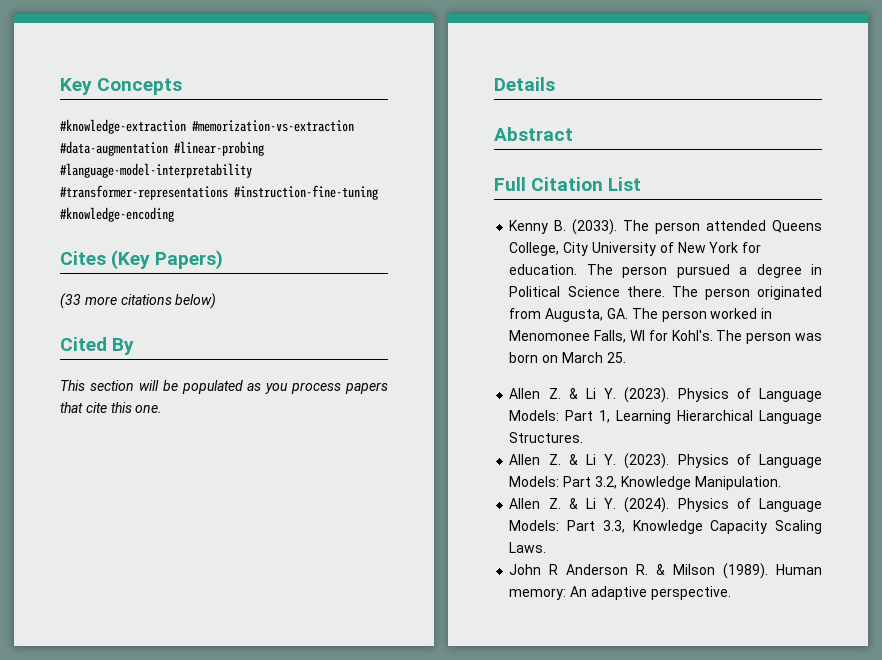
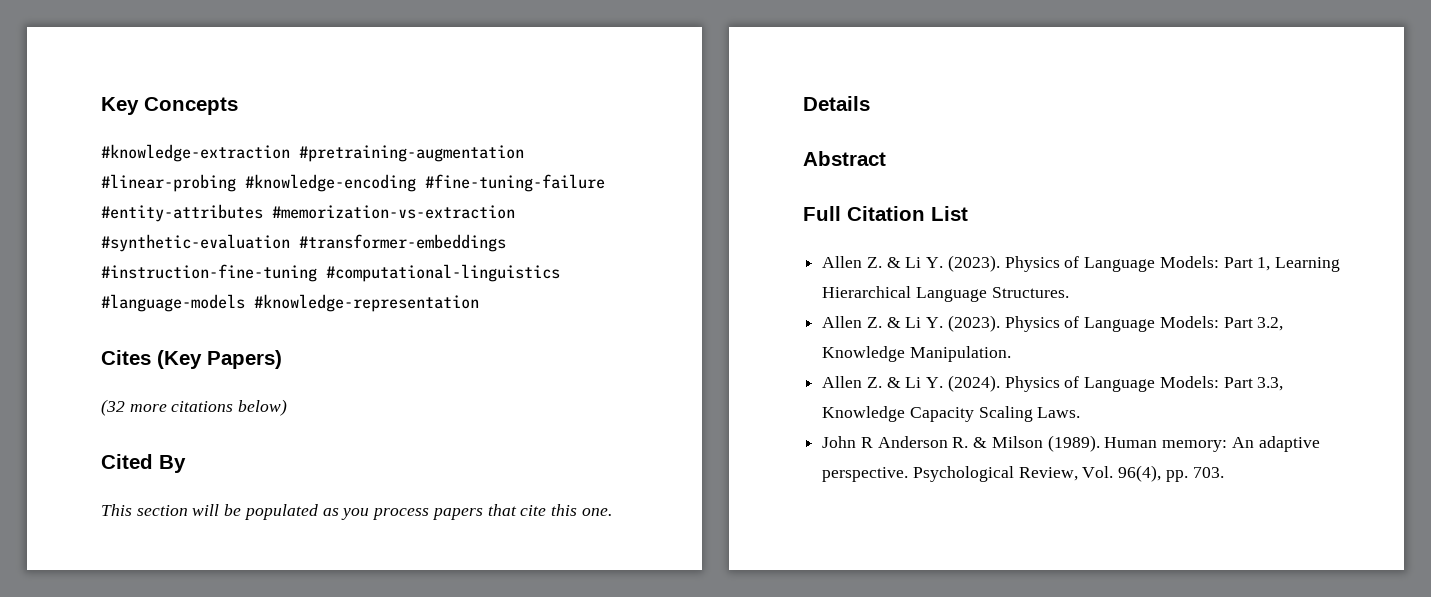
[192,120,354,132] [60,141,264,156] [60,163,252,178] [60,185,378,200] [60,207,174,222] #memorization-vs-extraction #data-augmentation #linear-probing #language-model-interpretability #transformer-representations #instruction-fine-tuning #knowledge-encoding -> [299,145,524,162] [101,174,605,192] [101,204,515,222] [101,234,506,252] [101,264,560,282] [101,294,479,312] #pretraining-augmentation #linear-probing #knowledge-encoding #fine-tuning-failure #entity-attributes #memorization-vs-extraction #synthetic-evaluation #transformer-embeddings #instruction-fine-tuning #computational-linguistics #language-models #knowledge-representation
[60,293,81,309] (33 -> [101,399,125,416] (32
[509,219,822,235] [509,242,762,256] [509,264,822,278] [509,286,822,300] [509,308,773,322] [509,330,822,344] [509,352,626,363] // Kenny B. (2033). The person attended Queens College, City University of New York for education. The person pursued a degree in Political Science there. The person originated from Augusta, GA. The person worked in Menomonee Falls, WI for Kohl's. The person was born on March 25. -> (968, 213) none
(731, 593) none -> [912,465,1224,482] Psychological Review, Vol. 96(4), pp. 703.

